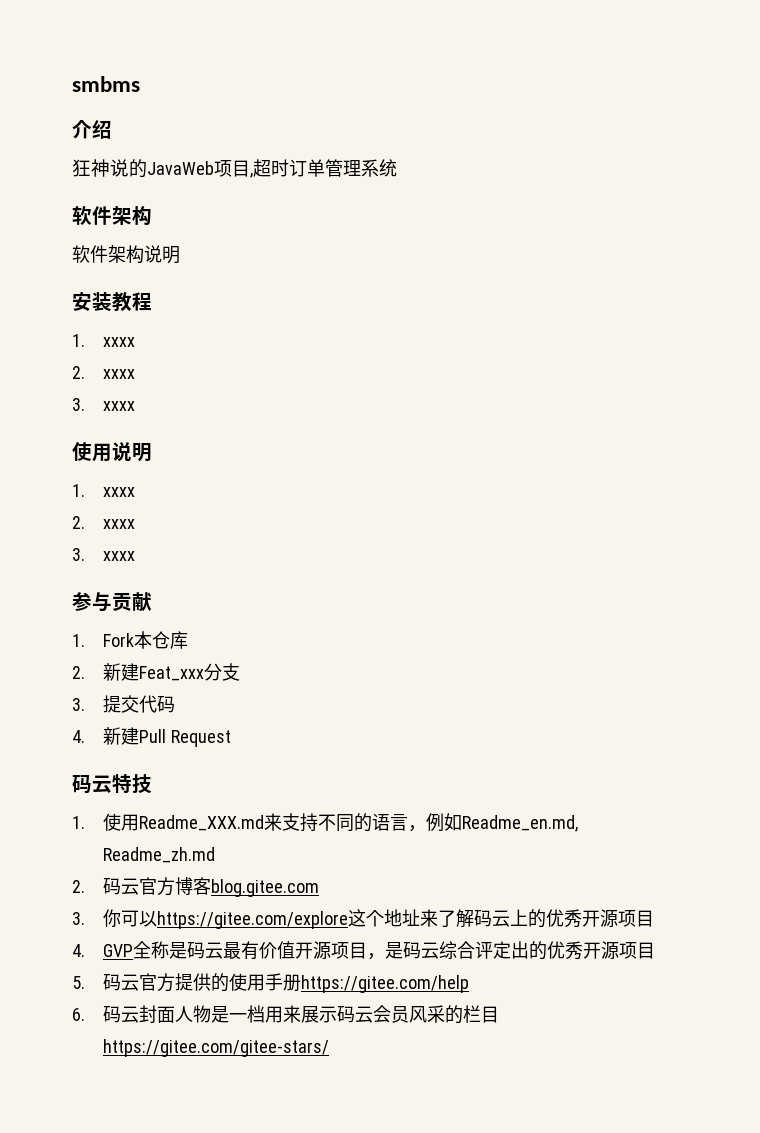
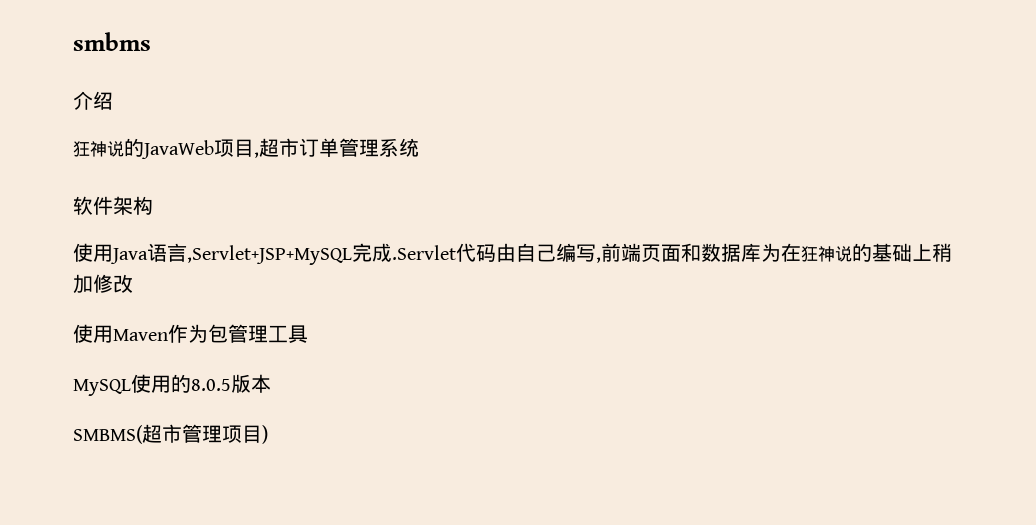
[271,159,289,177] 时 -> [279,138,299,157] 市
[72,245,180,264] [72,292,152,312] [72,334,135,347] [72,366,135,379] [72,398,135,411] [72,442,152,462] [72,484,135,497] [72,516,135,529] [72,548,135,561] [72,592,152,612] [72,631,188,649] [72,663,240,681] [72,695,175,713] [72,727,231,747] [72,774,152,794] [72,813,578,832] [102,847,215,863] [72,877,319,897] [72,909,654,929] [72,941,655,960] [72,973,469,993] [72,1005,499,1024] [102,1039,329,1057] 软件架构说明 // 安装教程 // 1. xxxx // 2. xxxx // 3. xxxx // 使用说明 // 1. xxxx // 2. xxxx // 3. xxxx // 参与贡献 // 1. Fork本仓库 // 2.新建Feat_xxx分支 // 3.提交代码 // 4.新建Pull Request // 码云特技 // 1.使用Readme_XXX.md来支持不同的语言，例如Readme_en.md, Readme_zh.md // 2.码云官方博客blog.gitee.com // 3.你可以https://gitee.com/explore这个地址来了解码云上的优秀开源项目 // 4. GVP全称是码云最有价值开源项目，是码云综合评定出的优秀开源项目 // 5.码云官方提供的使用手册https://gitee.com/help // 6.码云封面人物是一档用来展示码云会员风采的栏目https://gitee.com/gitee-stars/ -> [73,243,952,265] [73,274,133,294] [73,324,308,343] [73,374,271,396] [73,424,268,444] 使用Java语言,Servlet+JSP+MySQL完成.Servlet代码由自己编写,前端页面和数据库为在狂神说的基础上稍加修改 // 使用Maven作为包管理工具 // MySQL使用的8.0.5版本 // SMBMS(超市管理项目)

